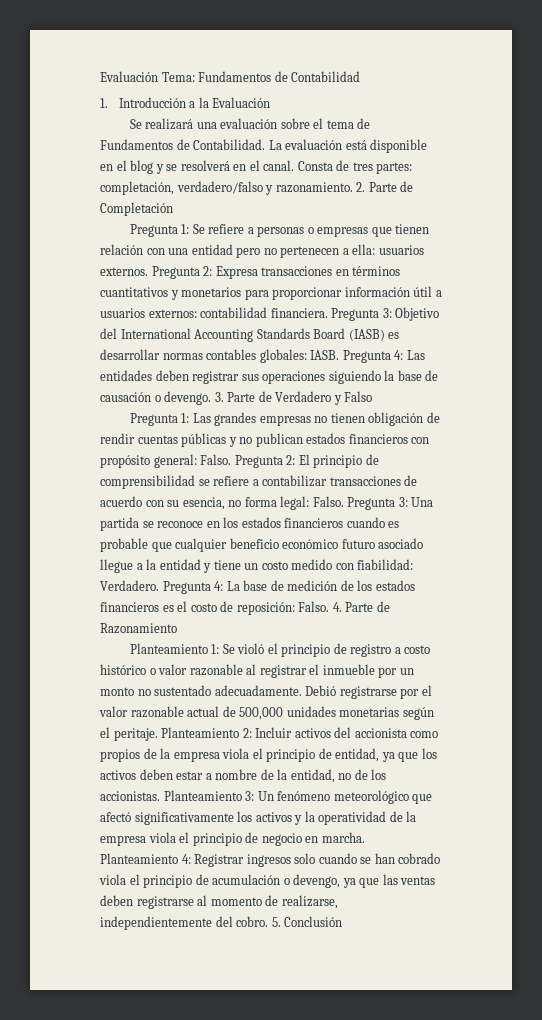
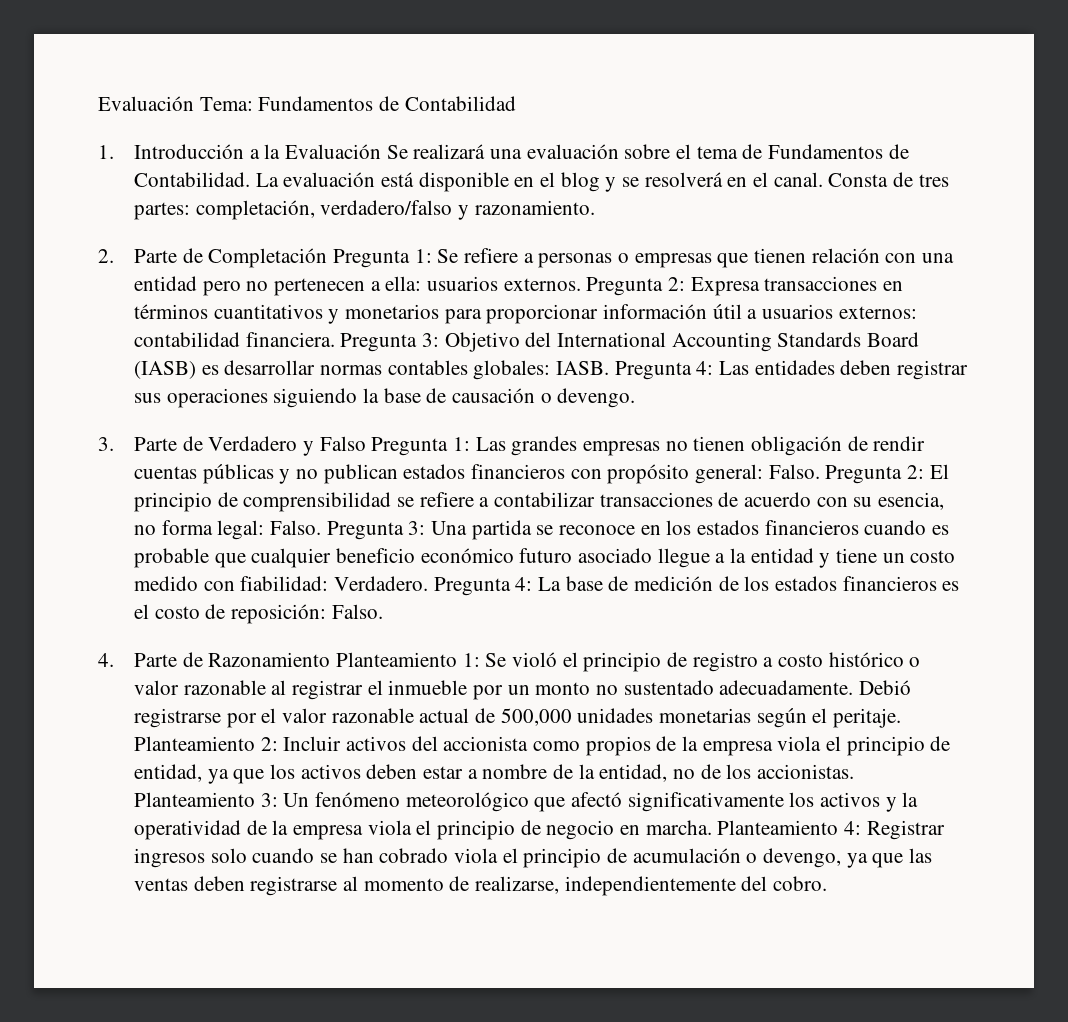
(271, 102) // -> (382, 151) none
(353, 187) none -> (595, 207) //
(173, 209) // -> (328, 258) none
(212, 398) none -> (636, 398) //
(373, 396) // -> (366, 443) none
(330, 606) none -> (383, 611) //
(177, 628) // -> (331, 659) none
[271,916,343,927] 5. Conclusión -> (828, 883) none

